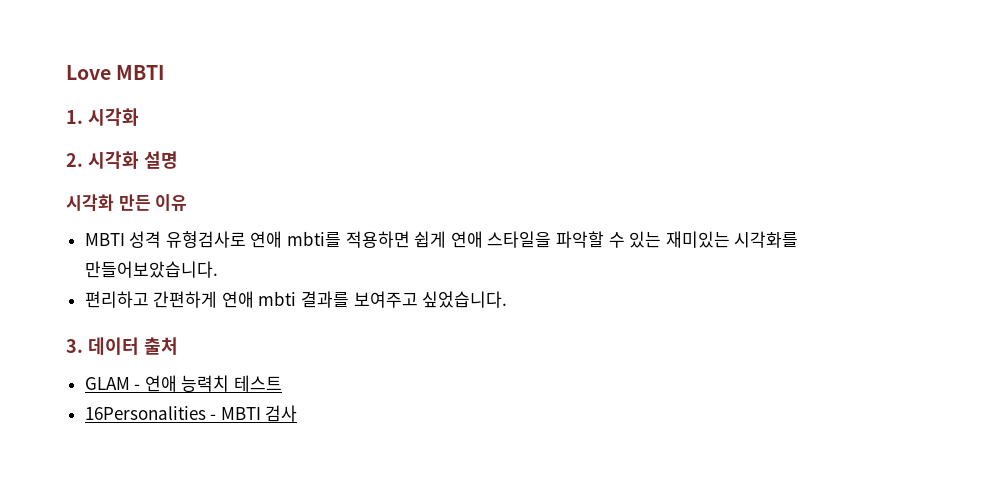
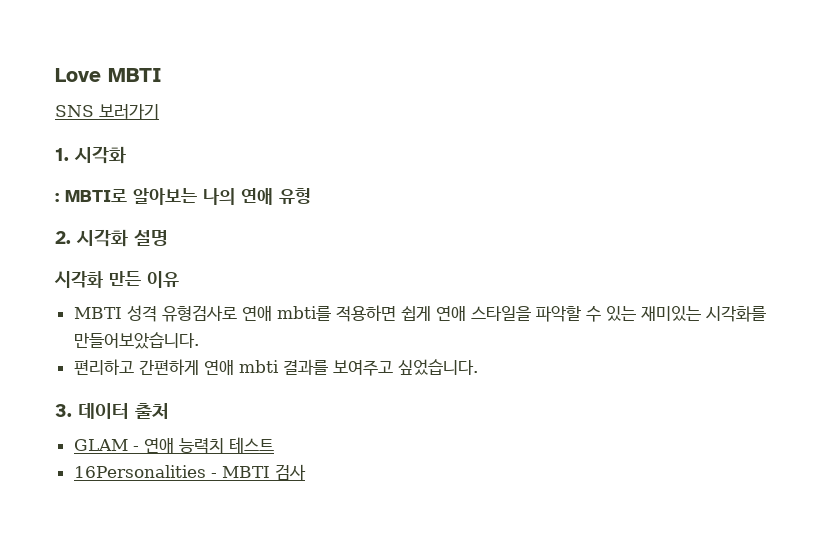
(165, 72) none -> [55,104,159,119] // SNS 보러가기
(139, 117) none -> [55,188,311,205] // : MBTI로 알아보는 나의 연애 유형

